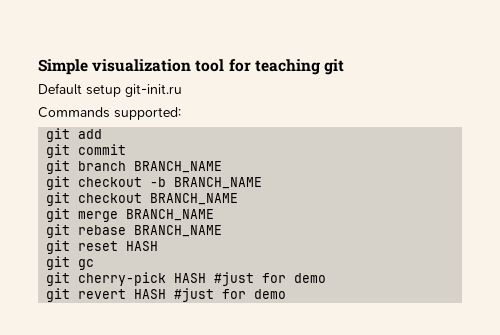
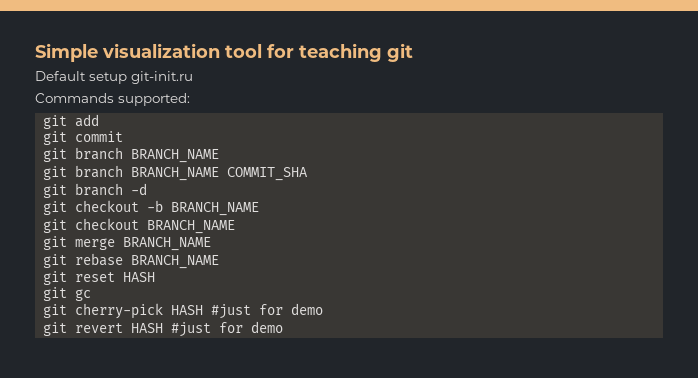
(223, 167) none -> [43,165,309,181] [43,183,148,198] // git branch BRANCH_NAME COMMIT_SHA // git branch -d

